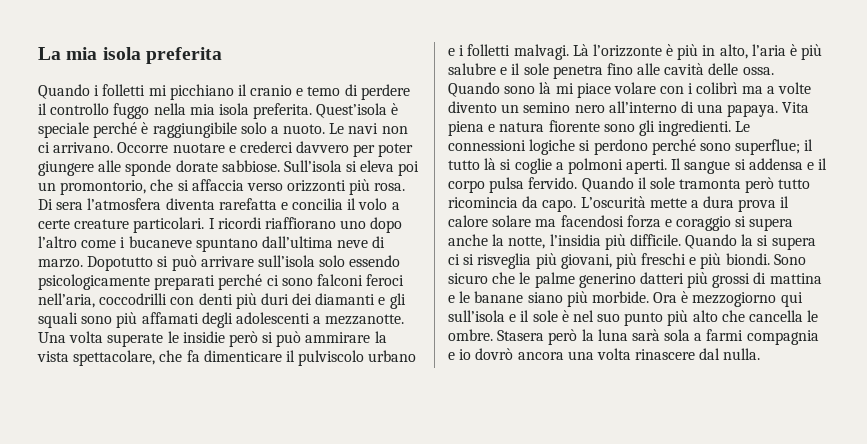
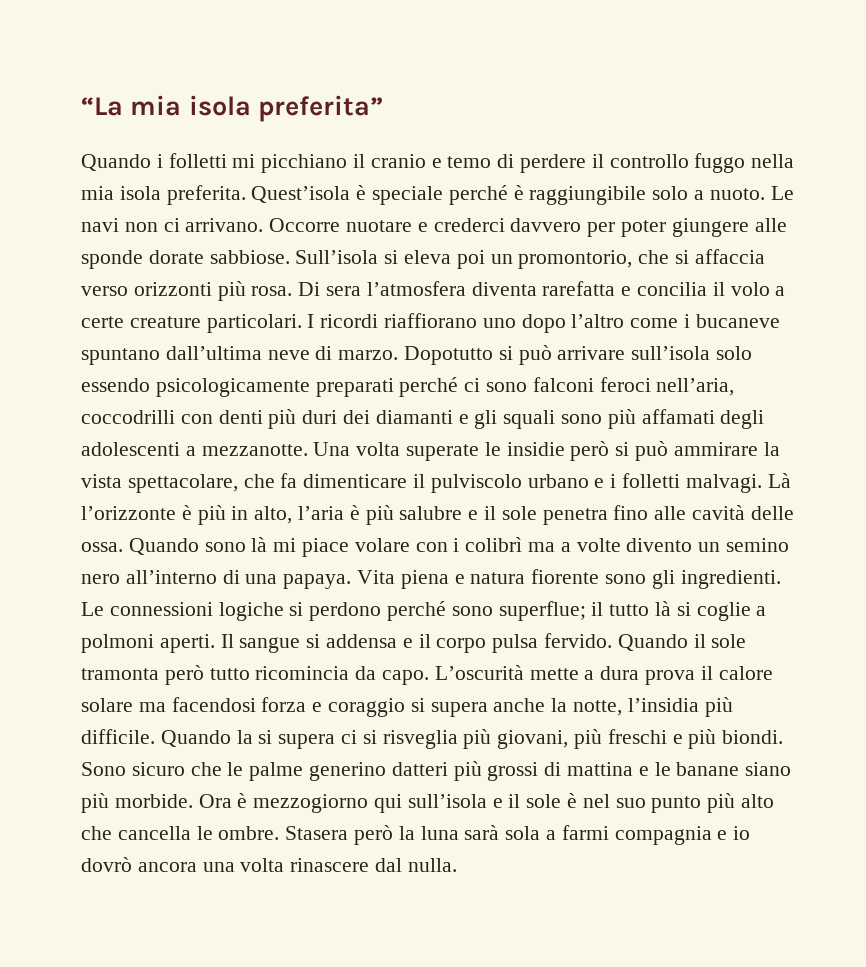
[38,47,222,64] La mia isola preferita -> [81,95,383,122] “La mia isola preferita”

